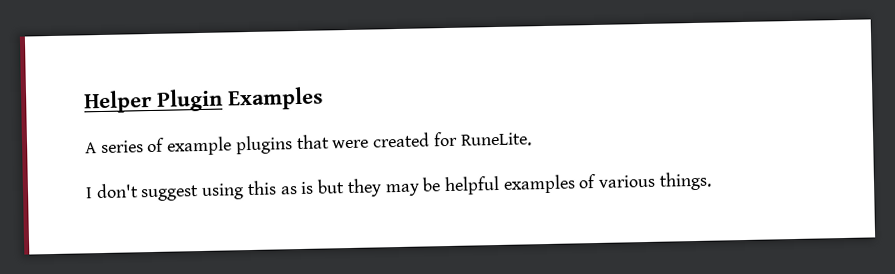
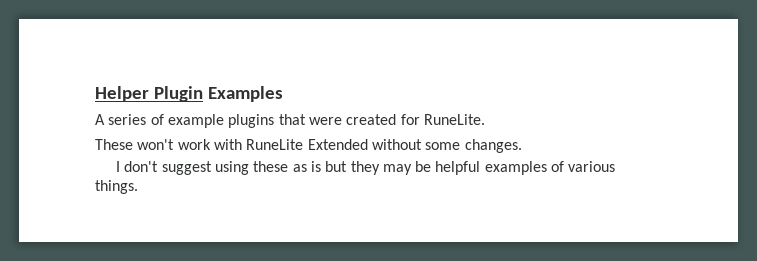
(532, 139) none -> [95,139,522,153] // These won't work with RuneLite Extended without some changes.
[246,180,277,196] this -> [253,161,289,172] these

